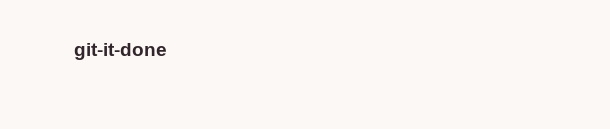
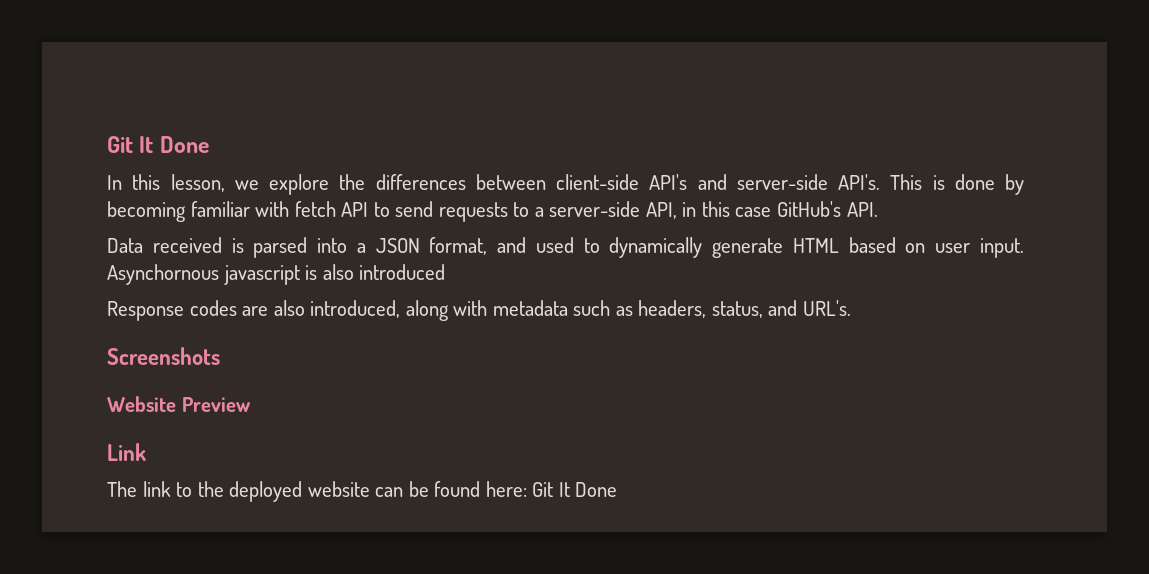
[74,43,167,60] git-it-done -> [107,136,209,153] [107,174,1024,195] [107,201,878,222] [107,237,1024,258] [107,264,446,285] [107,300,851,321] [107,347,220,365] [107,396,251,412] [107,443,146,461] [107,481,618,502] Git It Done // In this lesson, we explore the differences between client-side API's and server-side API's. This is done by becoming familiar with fetch API to send requests to a server-side API, in this case GitHub's API. // Data received is parsed into a JSON format, and used to dynamically generate HTML based on user input. Asynchornous javascript is also introduced // Response codes are also introduced, along with metadata such as headers, status, and URL's. // Screenshots // Website Preview // Link // The link to the deployed website can be found here: Git It Done

